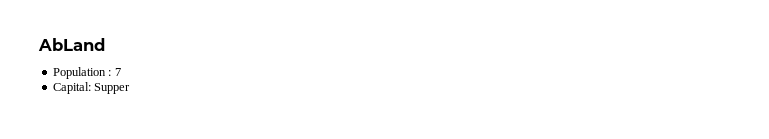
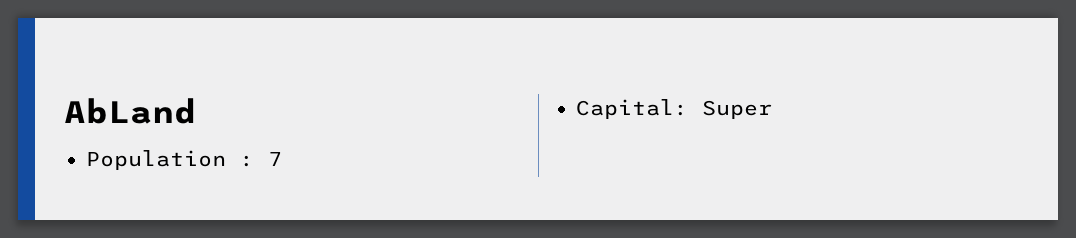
[94,83,131,94] Supper -> [702,100,772,119] Super

